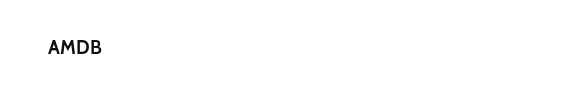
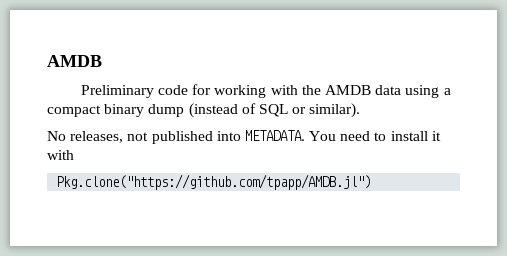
[48,40,102,54] AMDB -> [47,55,102,67] [80,84,451,98] [47,103,361,118] [47,130,441,144] [47,150,74,160] [56,174,372,190] AMDB // Preliminary code for working with the AMDB data using a compact binary dump (instead of SQL or similar). // No releases, not published into METADATA. You need to install it with // Pkg.clone("https://github.com/tpapp/AMDB.jl")

